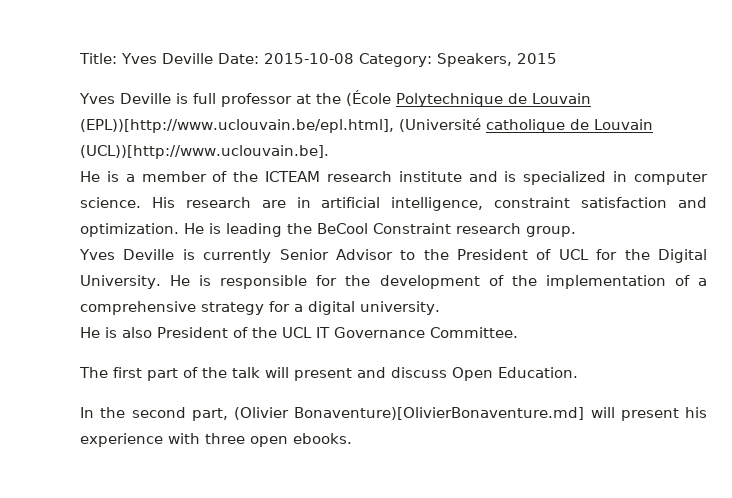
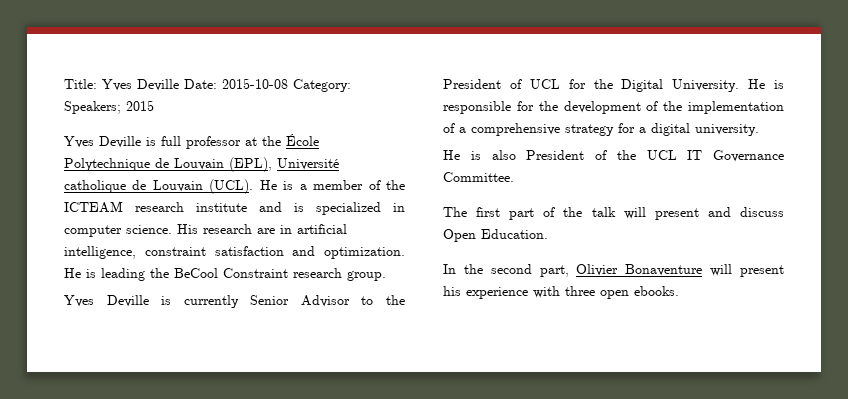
[436,53,512,67] Speakers, -> [64,101,121,114] Speakers;
[346,90,391,106] (École -> [286,134,319,146] École
[80,118,481,133] (EPL))[http://www.uclouvain.be/epl.html], (Université -> [229,157,339,172] (EPL), Université
[80,145,329,159] (UCL))[http://www.uclouvain.be]. // -> [209,179,254,194] (UCL).
[234,407,585,420] (Olivier Bonaventure)[OlivierBonaventure.md] -> [576,264,703,276] Olivier Bonaventure

